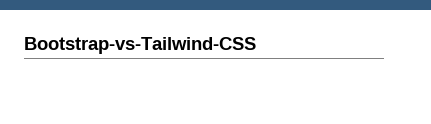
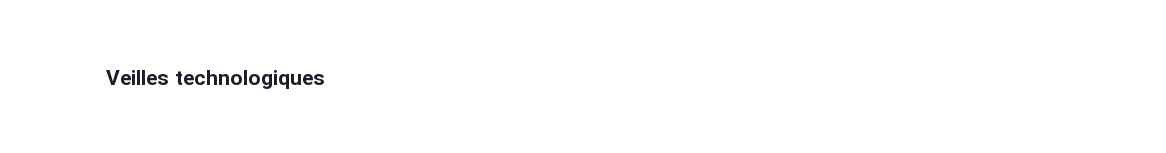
[24,37,256,54] Bootstrap-vs-Tailwind-CSS -> [106,70,325,89] Veilles technologiques

